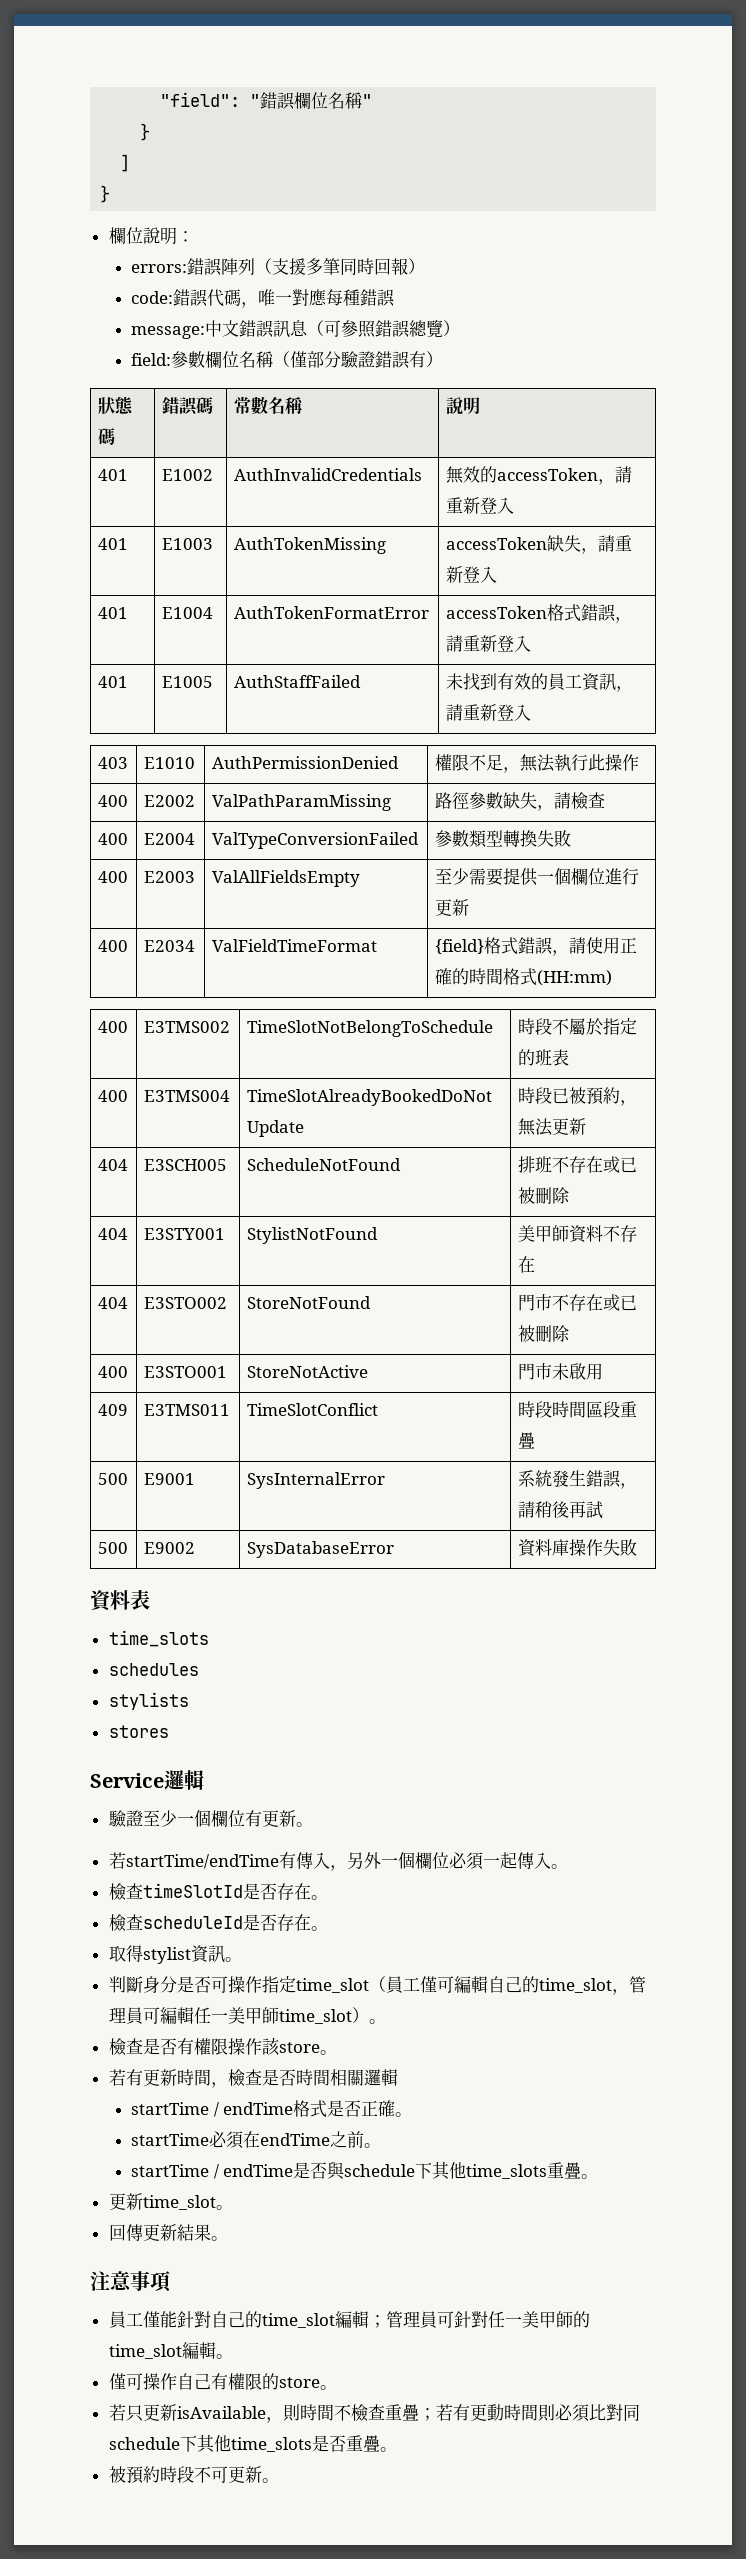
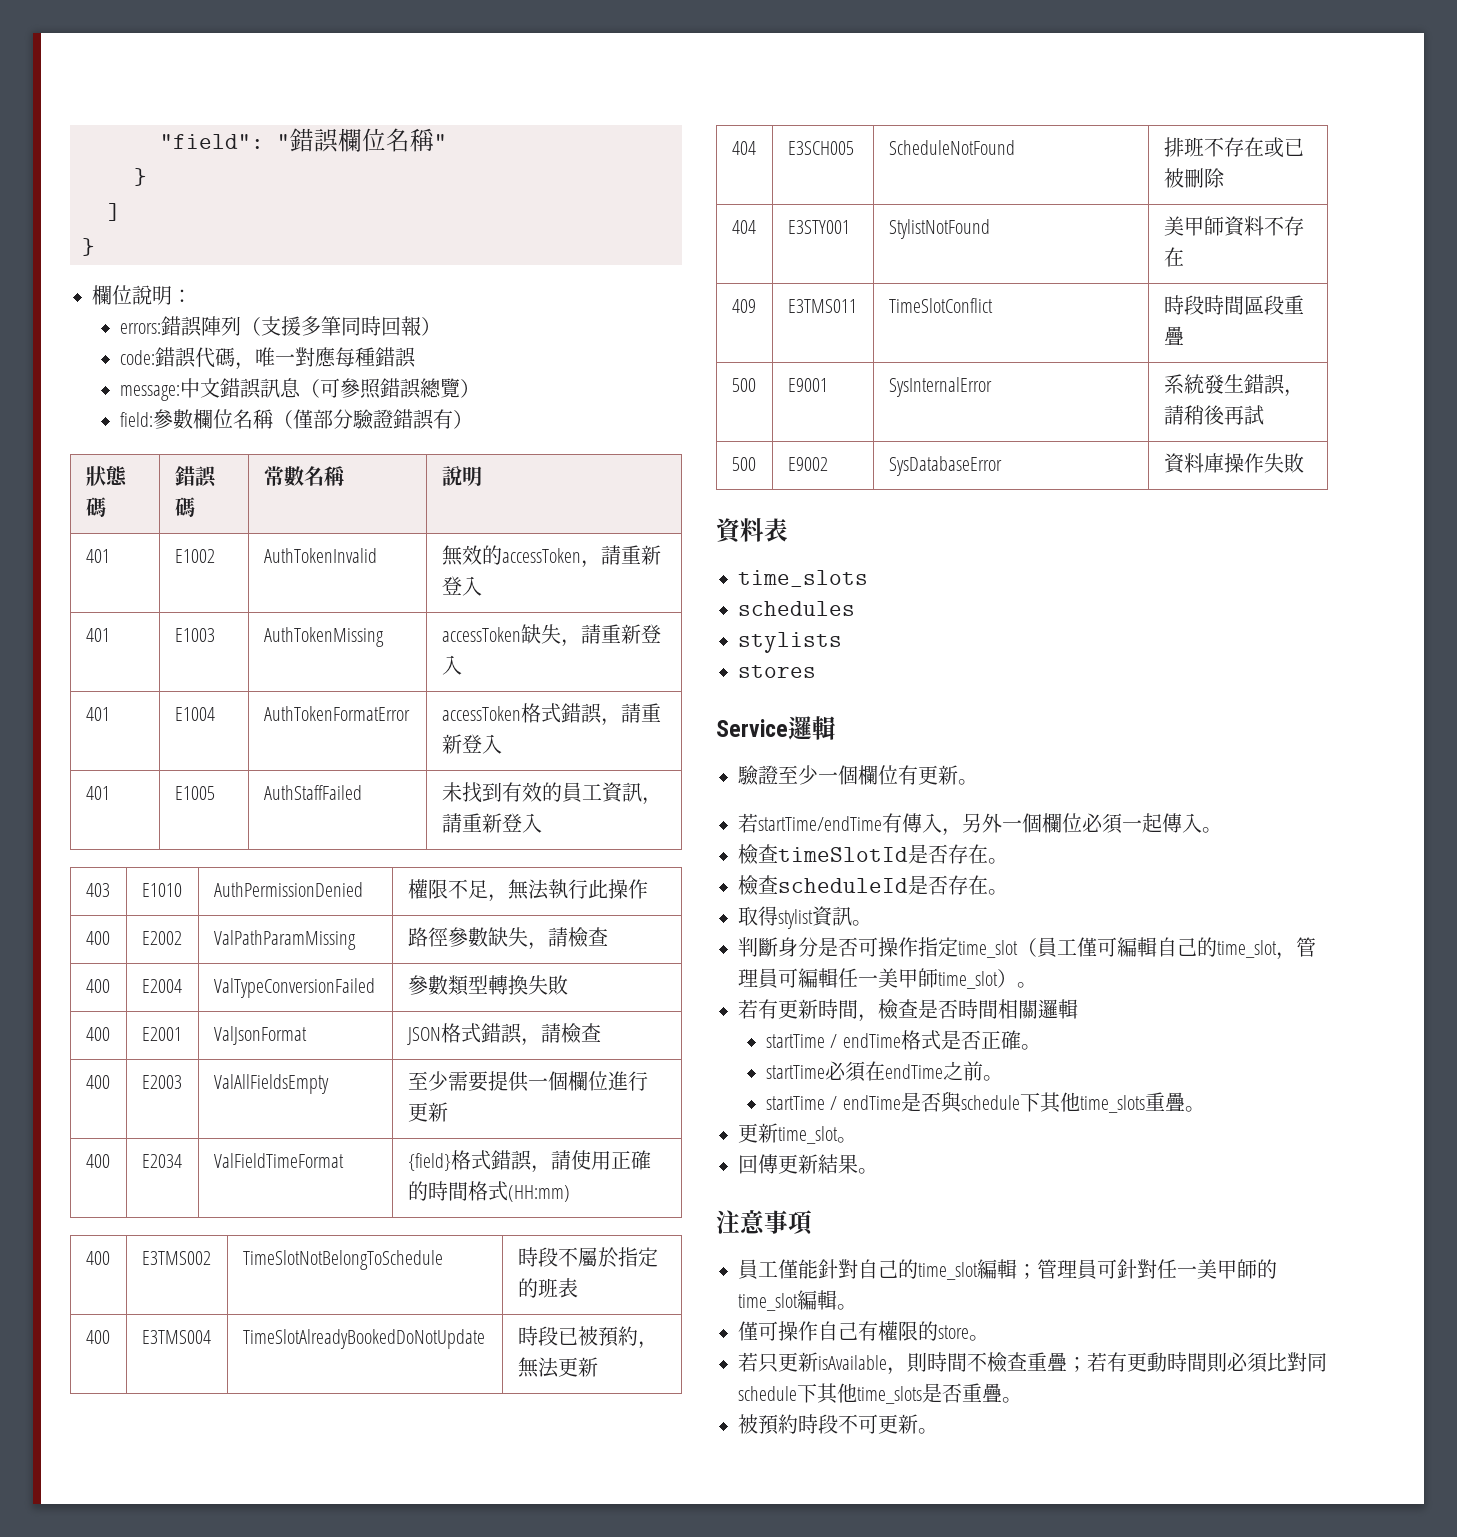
[233,468,422,481] AuthInvalidCredentials -> [263,548,377,563] AuthTokenInvalid
(571, 838) none -> [85,1027,110,1041] [141,1027,182,1041] [213,1026,307,1045] [406,1023,601,1046] // 400 | E2001 | ValJsonFormat | JSON格式錯誤，請檢查
[97,1297,128,1309] [143,1297,227,1309] [246,1296,371,1309] [517,1294,637,1311] [517,1325,570,1342] [97,1366,128,1378] [143,1366,227,1378] [246,1365,368,1378] [517,1363,603,1380] // 404 | E3STO002 | StoreNotFound | 門市不存在或已被刪除 // 400 | E3STO001 | StoreNotActive | 門市未啟用 -> (1184, 257) none
[108,2038,337,2056] // 檢查是否有權限操作該store。 -> (1037, 985) none

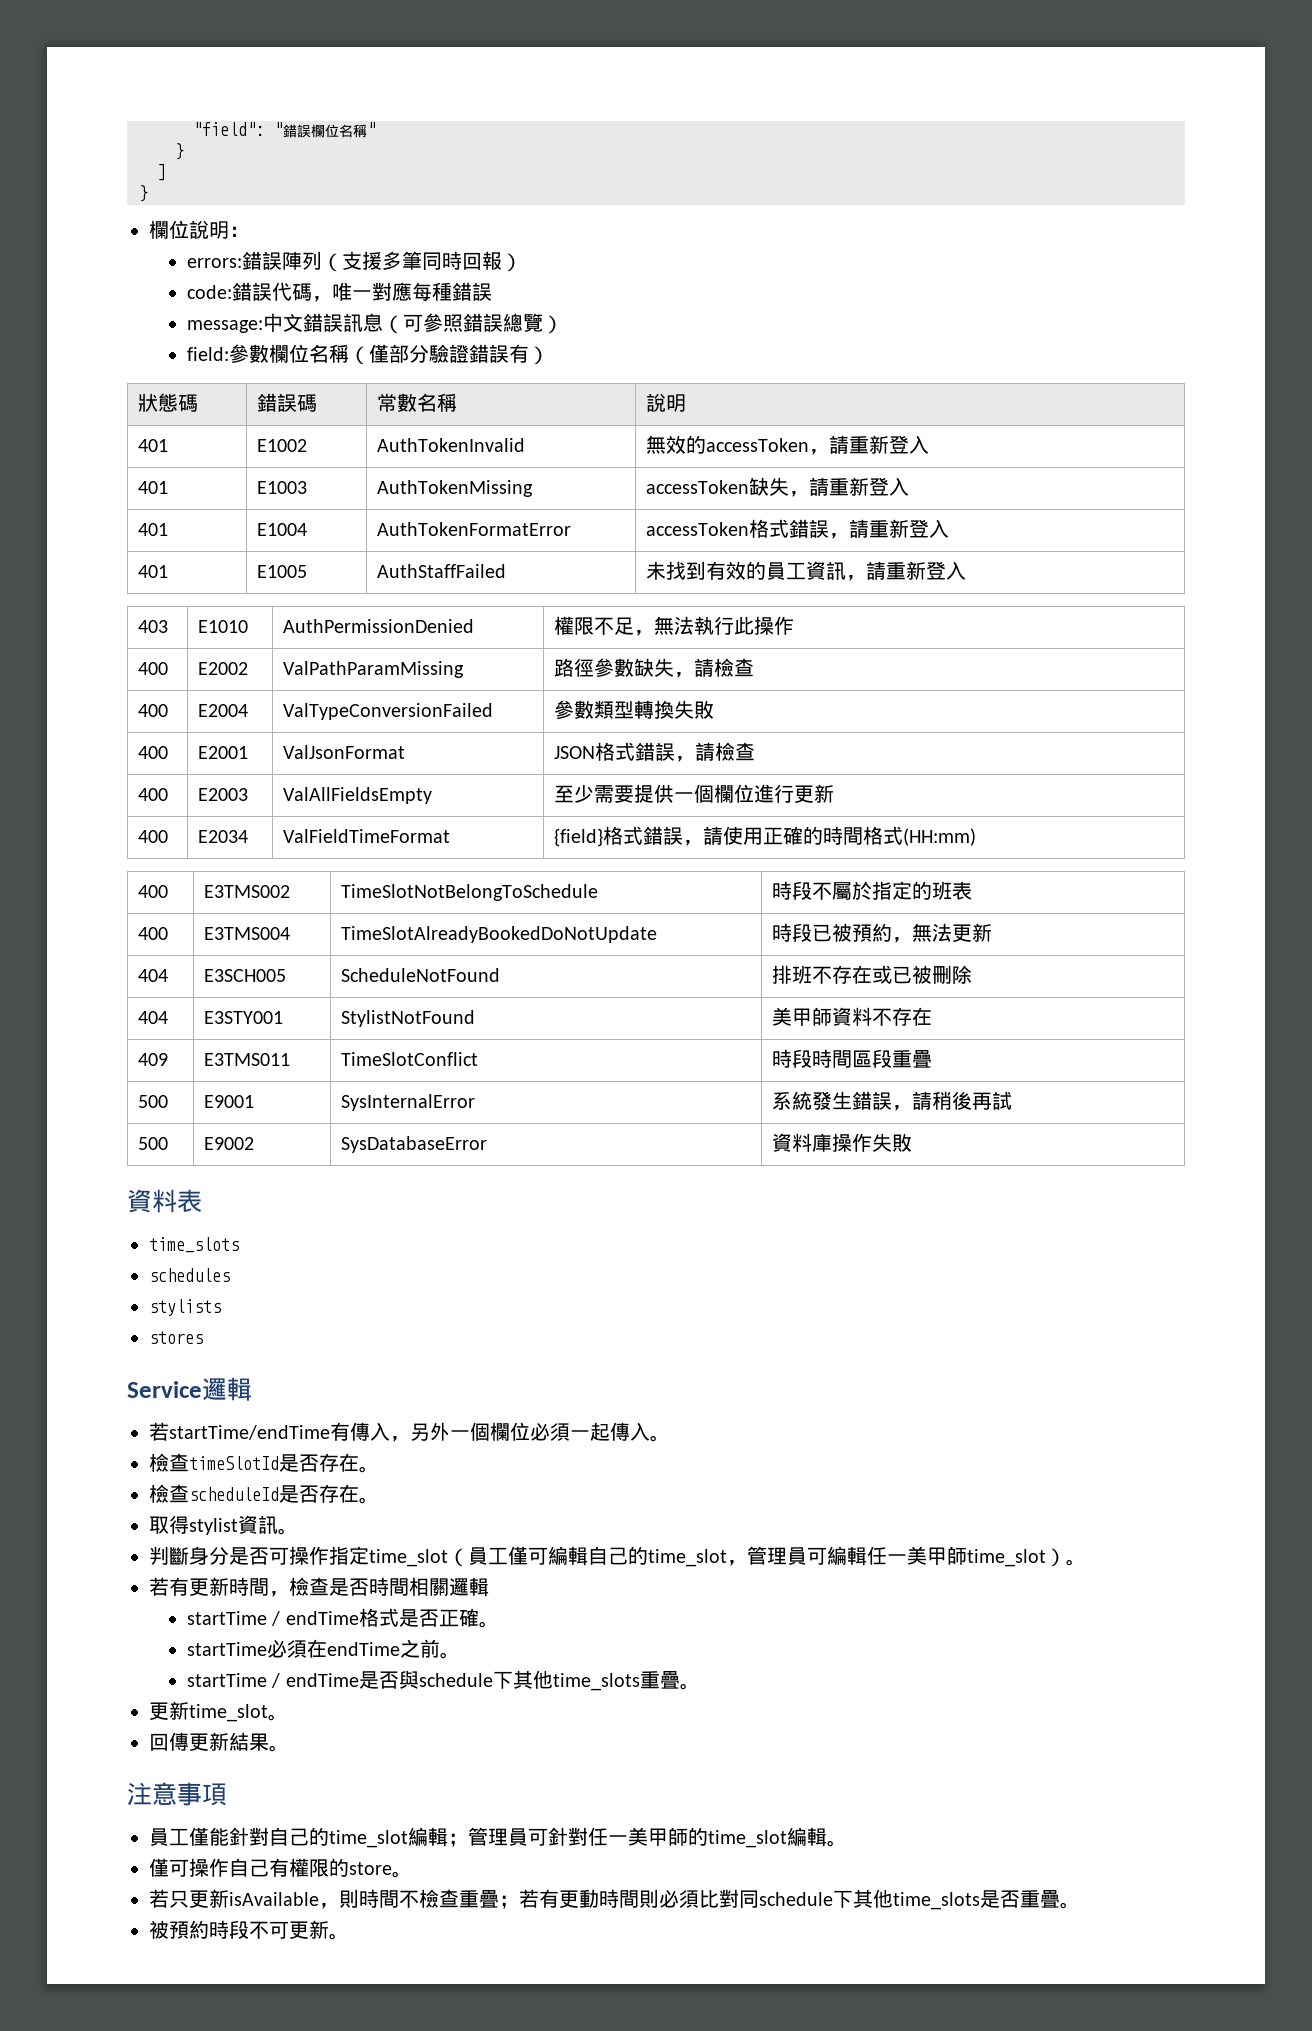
[737,765,978,786] // 驗證至少一個欄位有更新。 -> (252, 1389) none

